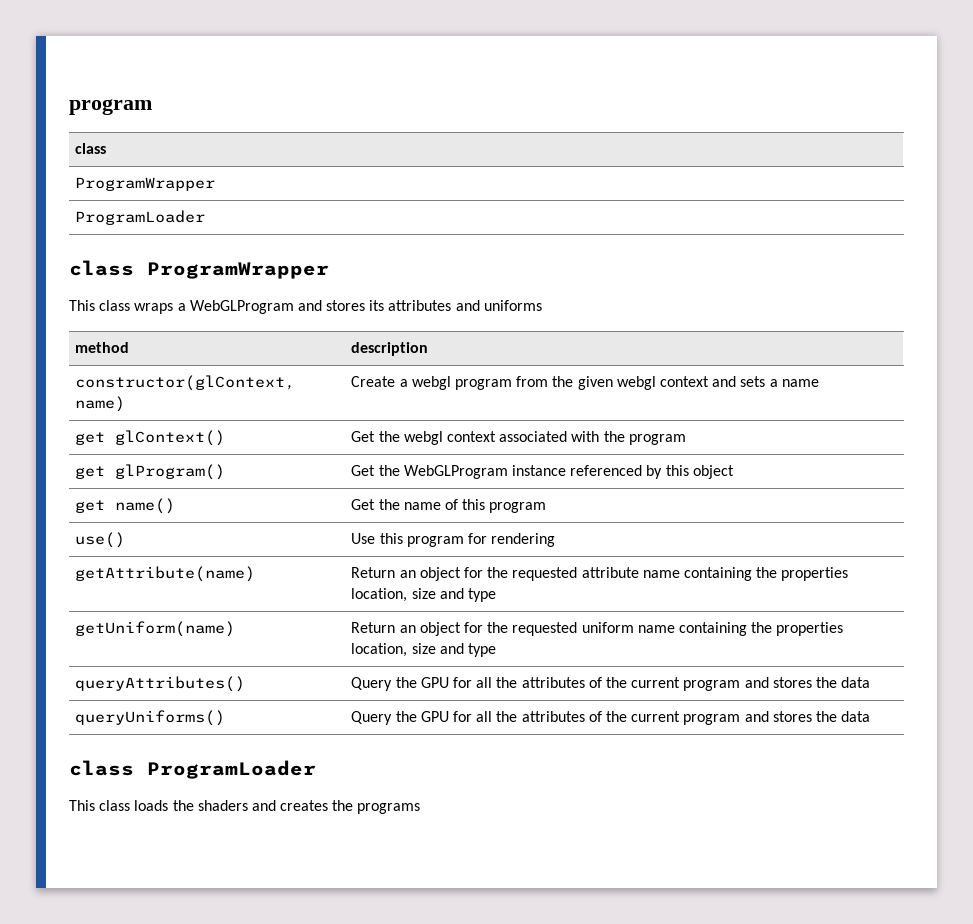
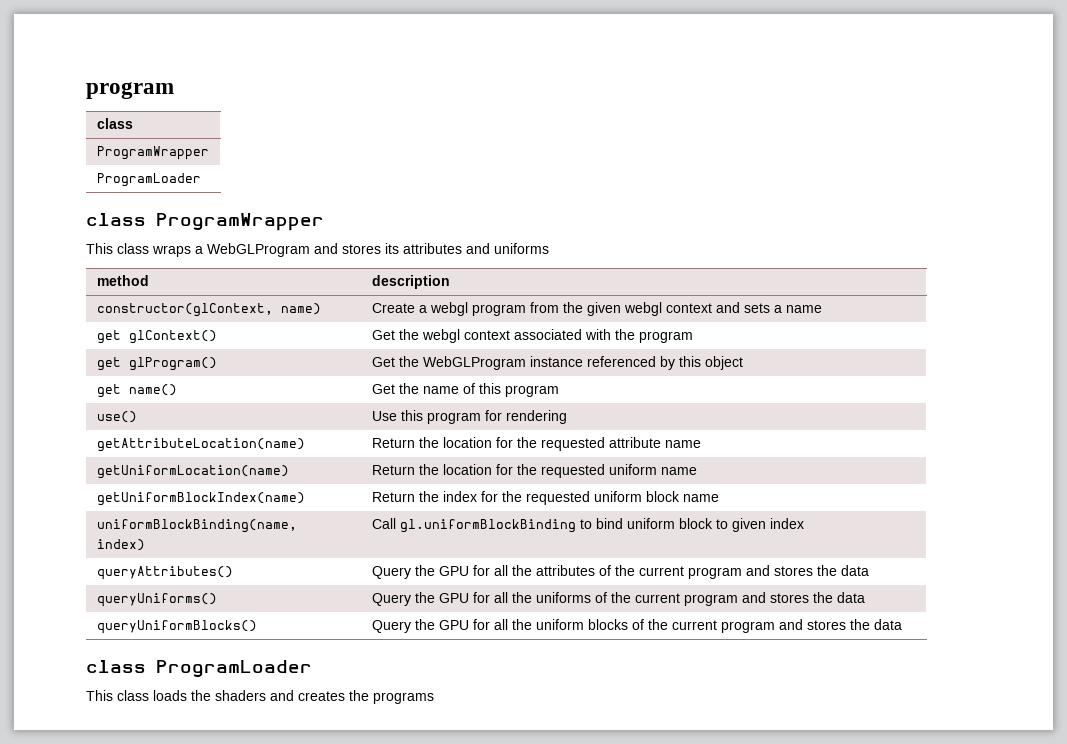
[75,566,256,582] [351,567,461,581] getAttribute(name) | Return an object -> [96,438,305,452] [371,437,492,448] getAttributeLocation(name) | Return the location
[683,567,849,581] [351,588,497,602] [75,621,236,637] [351,622,461,636] containing the properties location, size and type // getUniform(name) | Return an object -> [96,465,289,479] [371,464,492,475] // getUniformLocation(name) | Return the location
[678,622,844,636] [351,643,497,657] containing the properties location, size and type -> [96,492,305,506] [371,491,719,505] [96,519,297,533] [96,539,145,551] [371,518,804,533] // getUniformBlockIndex(name) | Return the index for the requested uniform block name // uniformBlockBinding(name, index) | Call gl.uniformBlockBinding to bind uniform block to given index
[521,711,585,722] attributes -> [535,592,865,606] [96,620,257,634] [371,619,628,633] uniforms of the current program and stores the data // queryUniformBlocks() | Query the GPU for all the uniform blocks

